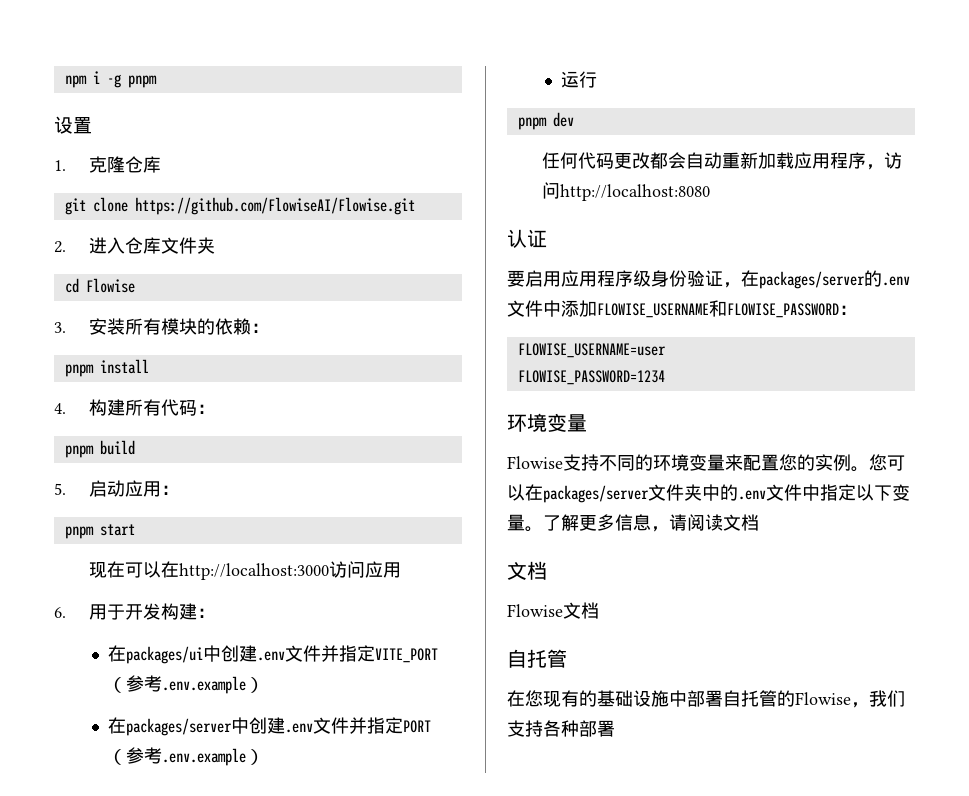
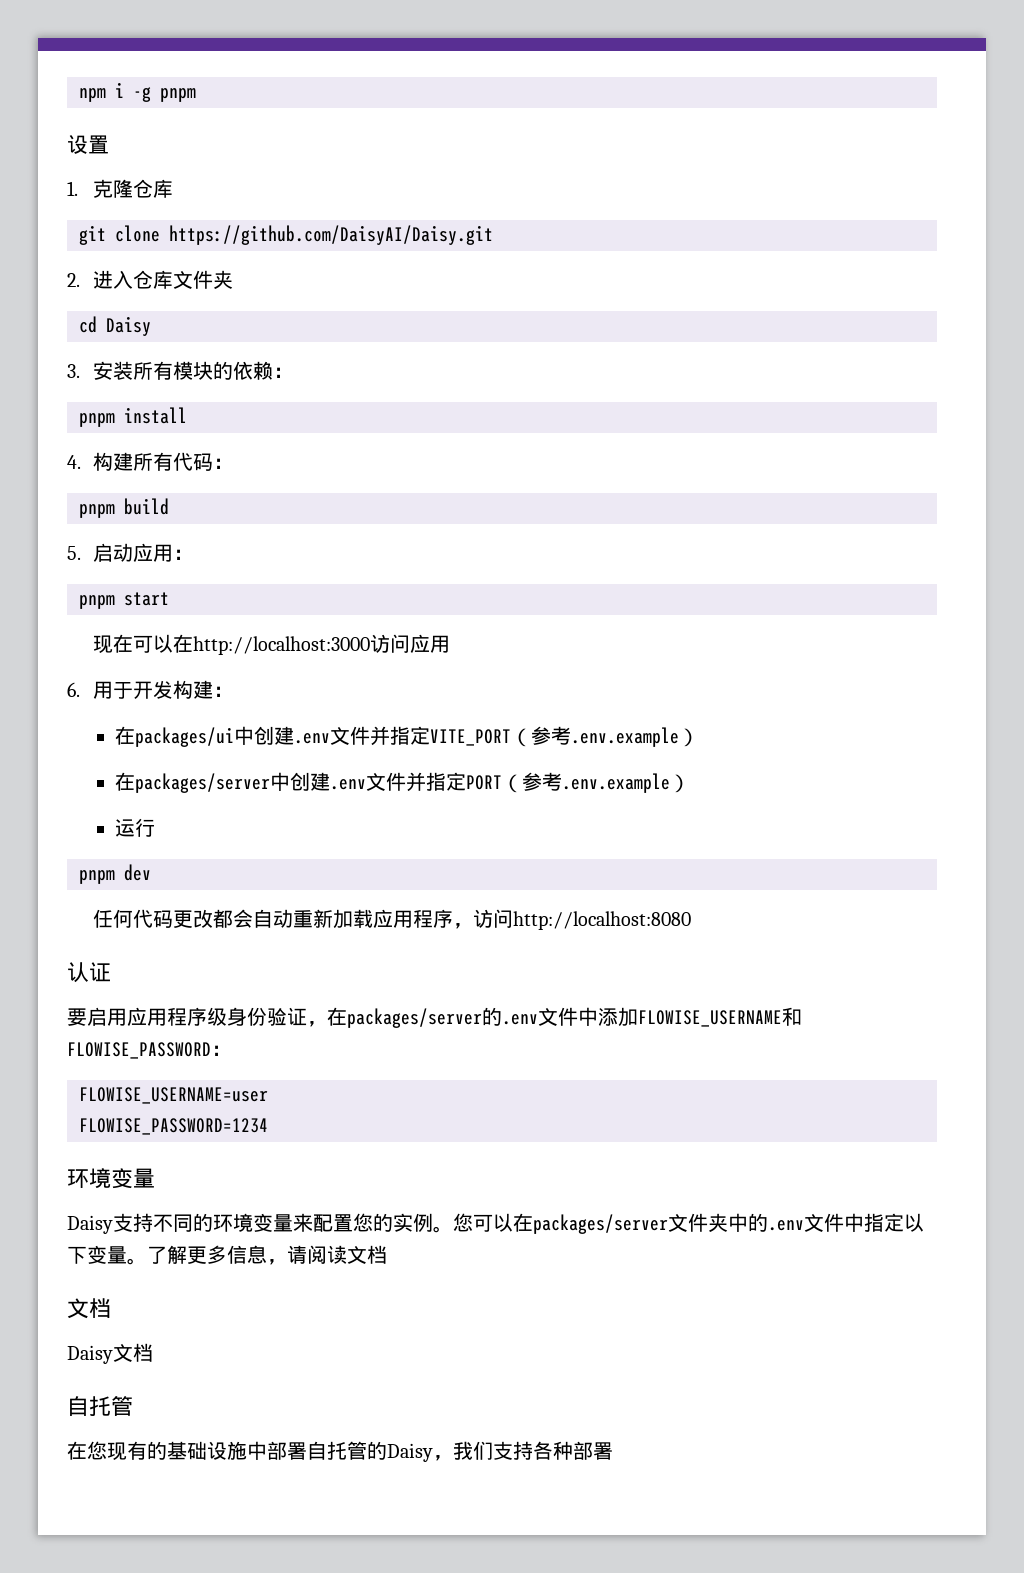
[134,197,415,215] https://github.com/FlowiseAI/Flowise.git -> [169,225,493,245] https://github.com/DaisyAI/Daisy.git
[85,278,135,293] Flowise -> [106,316,151,336] Daisy
[507,456,563,469] Flowise -> [67,1215,113,1234] Daisy
[507,604,563,617] Flowise -> [67,1345,113,1364] Daisy
[795,692,851,705] Flowise -> [387,1443,433,1462] Daisy

